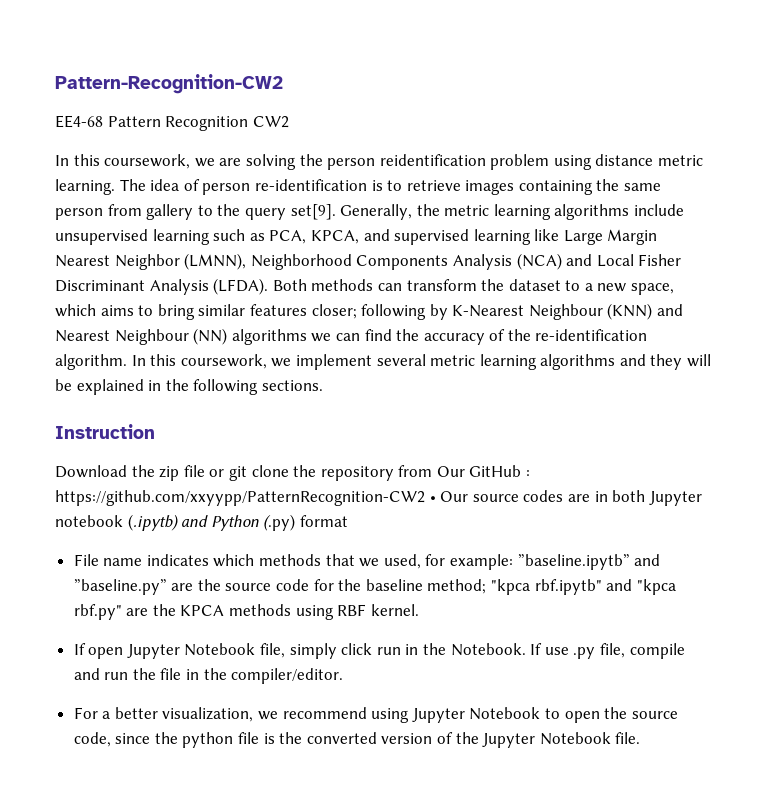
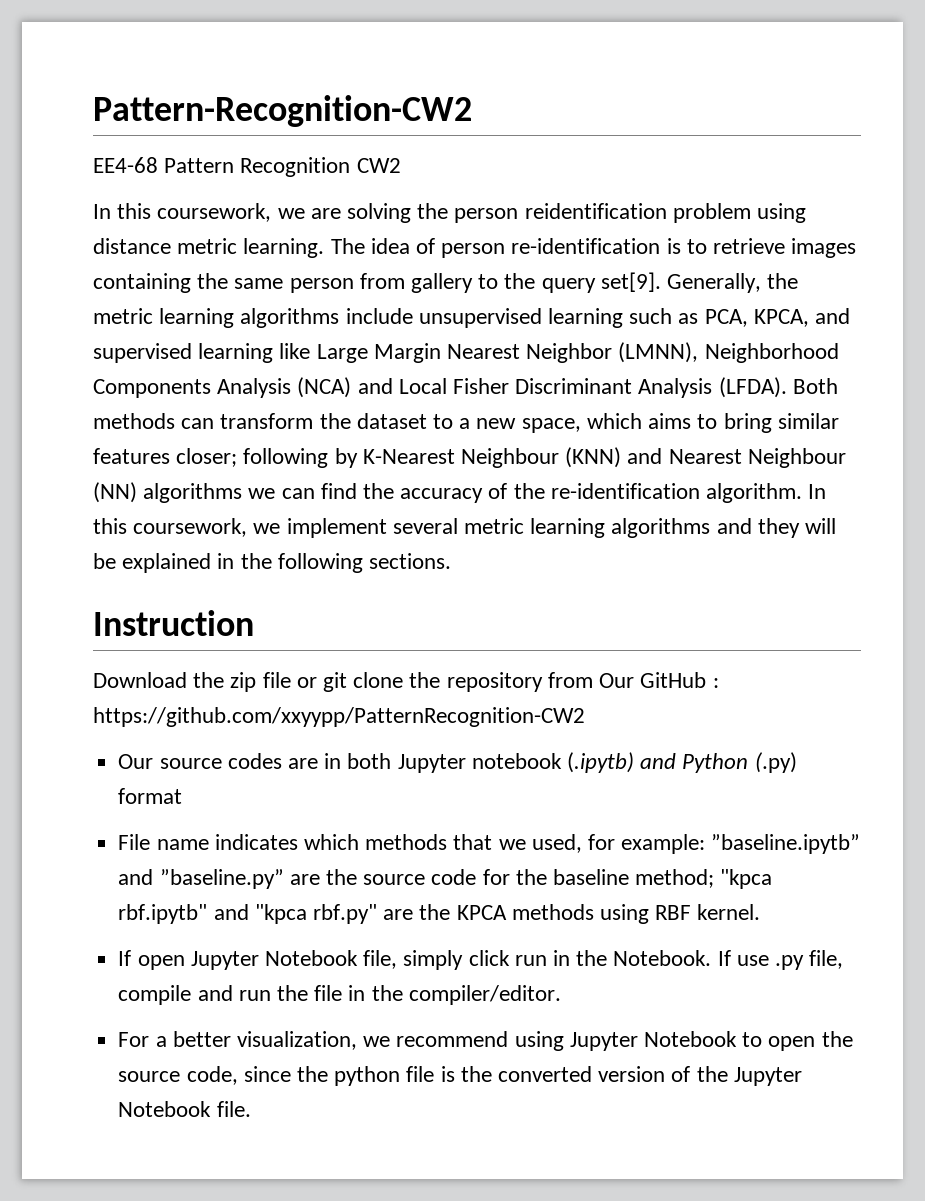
[429,496,436,502] • -> (585, 717) //

